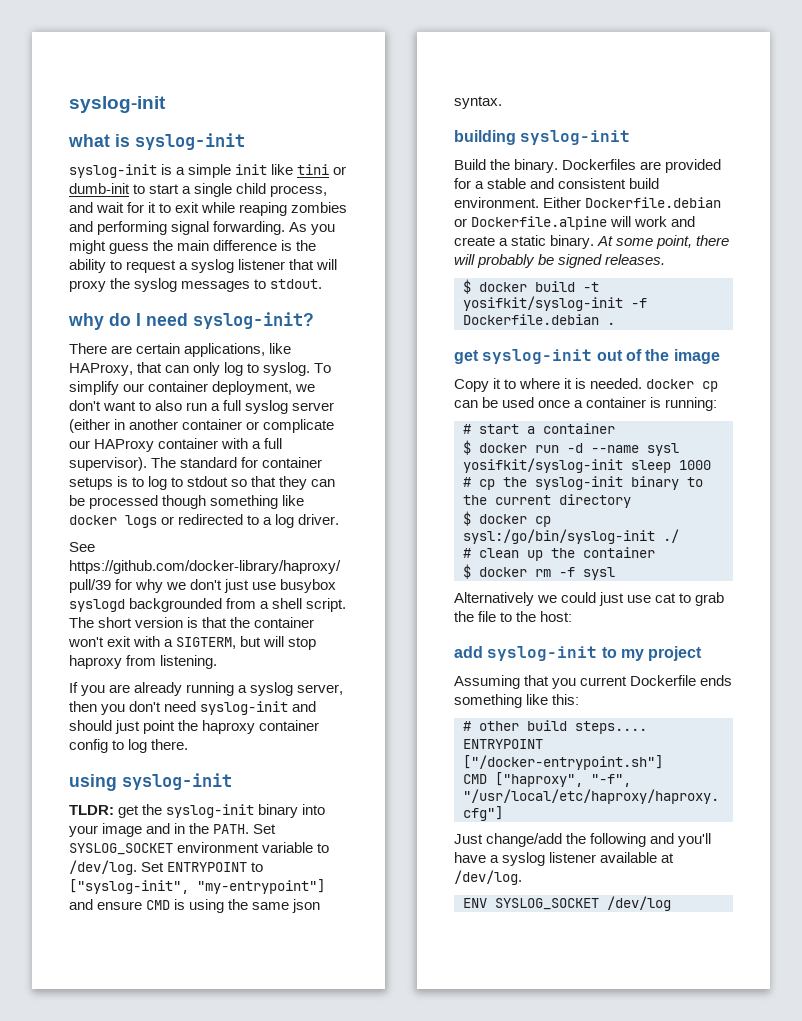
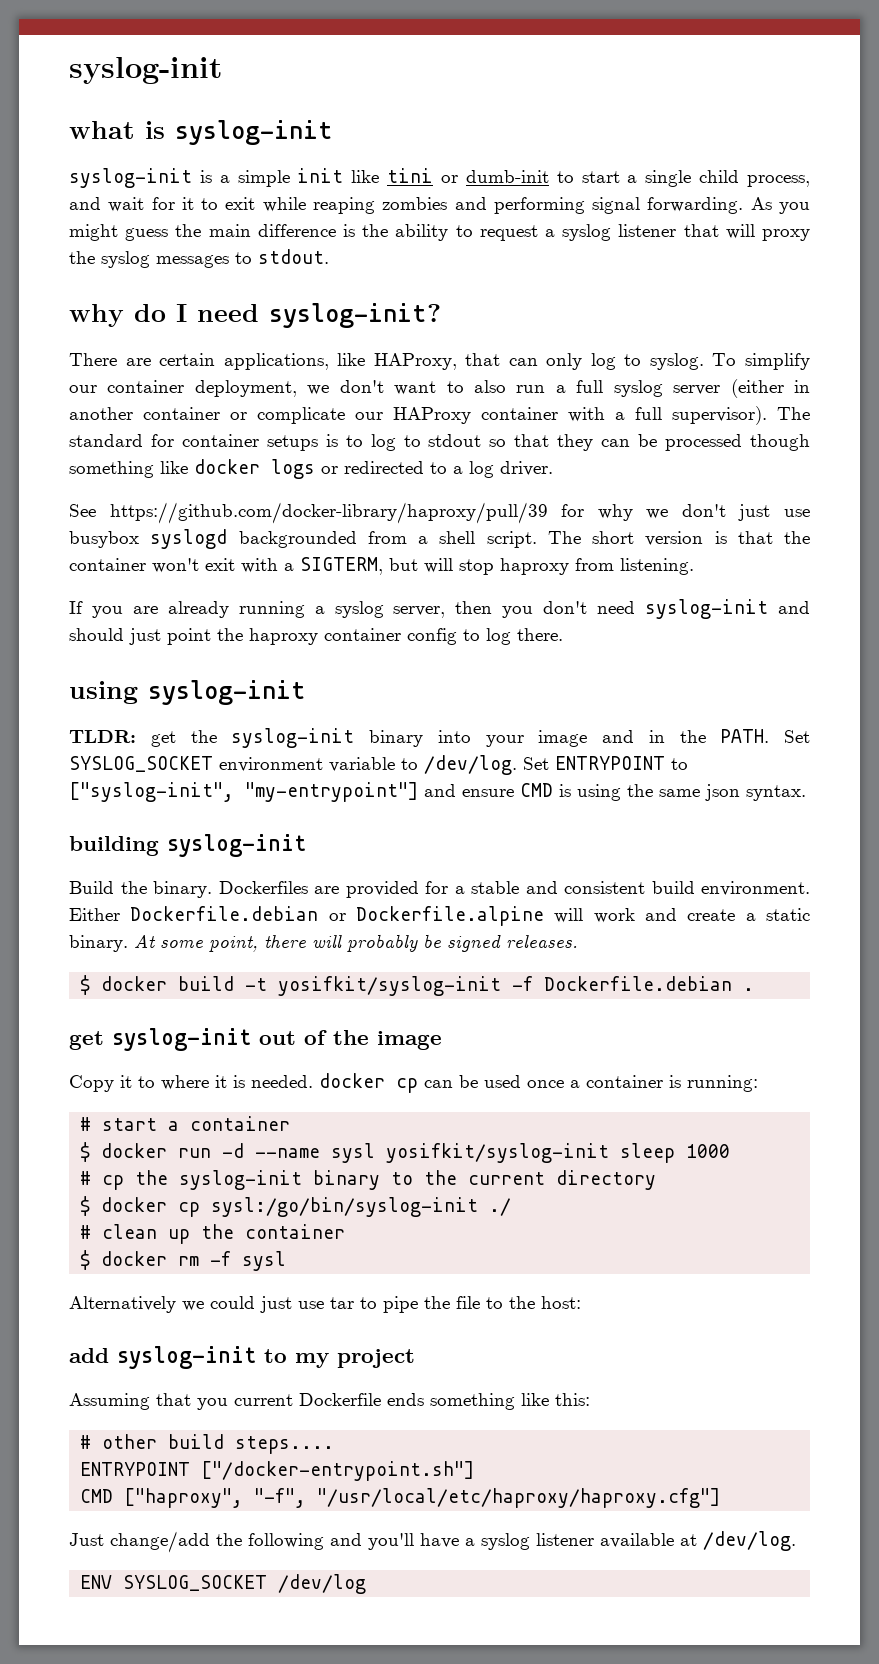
[655,592,725,606] cat to grab -> [330,1296,418,1313] tar to pipe

